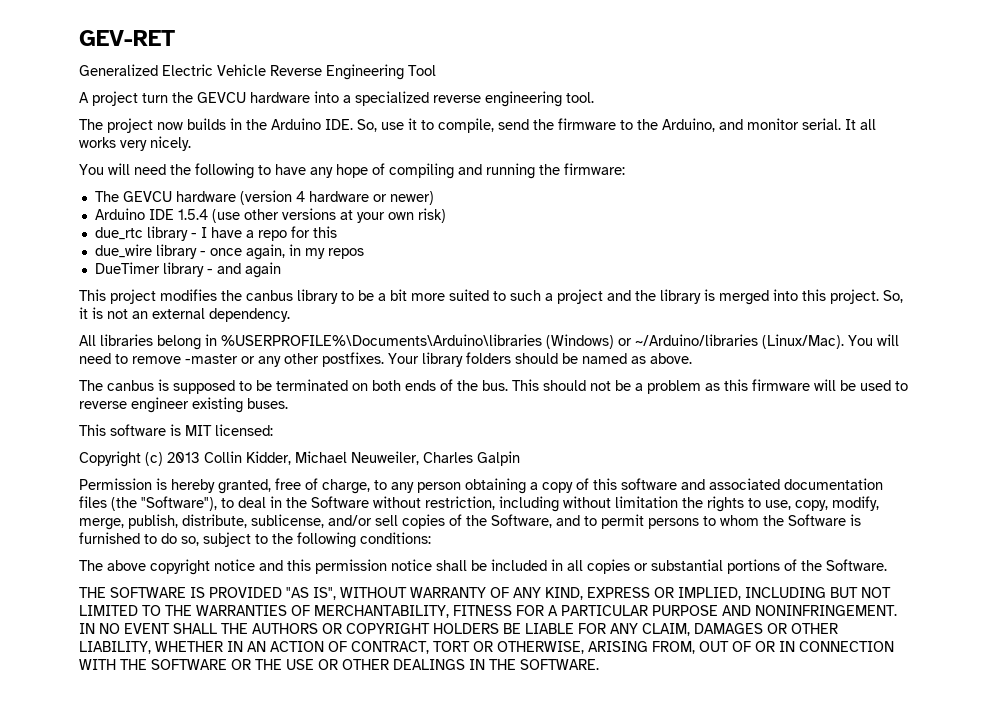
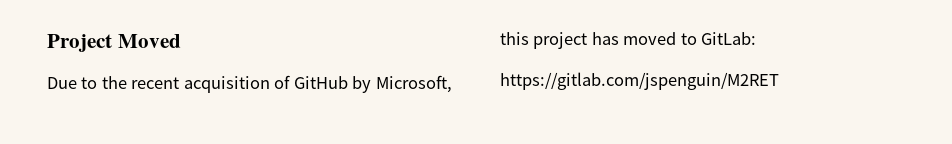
[79,30,175,46] [79,64,436,80] [79,91,594,107] [79,118,876,133] [79,136,191,151] [79,163,625,179] [94,190,434,205] [94,208,446,223] [94,226,337,241] [94,244,364,260] [94,262,281,278] [79,289,903,305] [79,307,290,322] [79,334,899,350] [79,352,692,367] [79,379,908,394] [79,397,288,413] [79,424,273,436] [79,451,520,467] [79,478,883,494] [79,496,879,512] [79,514,861,530] [79,532,431,548] [79,559,887,575] [79,587,891,600] [79,605,897,618] [79,623,838,636] [79,641,894,654] [79,659,599,670] GEV-RET // Generalized Electric Vehicle Reverse Engineering Tool // A project turn the GEVCU hardware into a specialized reverse engineering tool. // The project now builds in the Arduino IDE. So, use it to compile, send the firmware to the Arduino, and monitor serial. It all works very nicely. // You will need the following to have any hope of compiling and running the firmware: // The GEVCU hardware (version 4 hardware or newer) // Arduino IDE 1.5.4 (use other versions at your own risk) // due_rtc library - I have a repo for this // due_wire library - once again, in my repos // DueTimer library - and again // This project modifies the canbus library to be a bit more suited to such a project and the library is merged into this project. So, it is not an external dependency. // All libraries belong in %USERPROFILE%\Documents\Arduino\libraries (Windows) or ~/Arduino/libraries (Linux/Mac). You will need to remove -master or any other postfixes. Your library folders should be named as above. // The canbus is supposed to be terminated on both ends of the bus. This should not be a problem as this firmware will be used to reverse engineer existing buses. // This software is MIT licensed: // Copyright (c) 2013 Collin Kidder, Michael Neuweiler, Charles Galpin // Permission is hereby granted, free of charge, to any person obtaining a copy of this software and associated documentation files (the "Software"), to deal in the Software without restriction, including without limitation the rights to use, copy, modify, merge, publish, distribute, sublicense, and/or sell copies of the Software, and to permit persons to whom the Software is furnished to do so, subject to the following conditions: // The above copyright notice and this permission notice shall be included in all copies or substantial portions of the Software. // THE SOFTWARE IS PROVIDED "AS IS", WITHOUT WARRANTY OF ANY KIND, EXPRESS OR IMPLIED, INCLUDING BUT NOT LIMITED TO THE WARRANTIES OF MERCHANTABILITY, FITNESS FOR A PARTICULAR PURPOSE AND NONINFRINGEMENT. IN NO EVENT SHALL THE AUTHORS OR COPYRIGHT HOLDERS BE LIABLE FOR ANY CLAIM, DAMAGES OR OTHER LIABILITY, WHETHER IN AN ACTION OF CONTRACT, TORT OR OTHERWISE, ARISING FROM, OUT OF OR IN CONNECTION WITH THE SOFTWARE OR THE USE OR OTHER DEALINGS IN THE SOFTWARE. -> [47,34,181,52] [47,75,452,93] [500,32,757,49] [500,72,779,90] Project Moved // Due to the recent acquisition of GitHub by Microsoft, this project has moved to GitLab: // https://gitlab.com/jspenguin/M2RET

